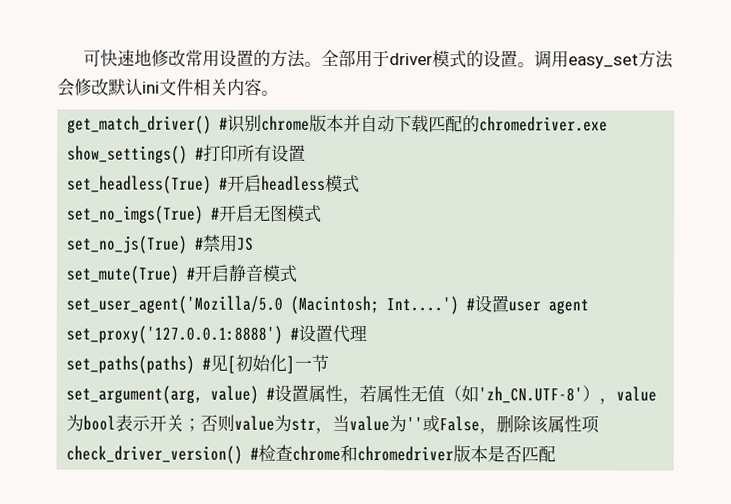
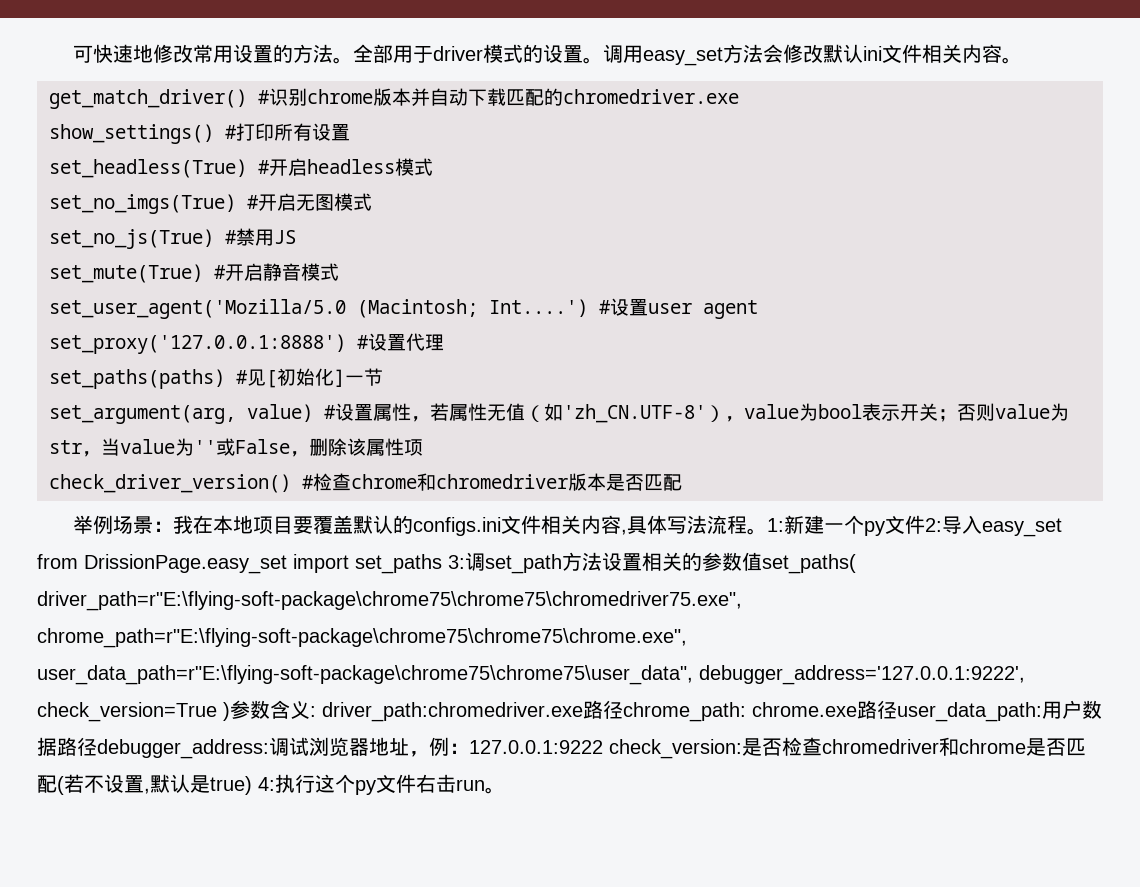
(557, 454) none -> [73,515,1063,537] [37,552,856,574] [37,591,742,611] [37,628,687,648] [37,665,1025,685] [37,700,1102,722] [37,737,1086,759] [37,774,505,795] // 举例场景：我在本地项目要覆盖默认的configs.ini文件相关内容,具体写法流程。1:新建一个py文件2:导入easy_set from DrissionPage.easy_set import set_paths 3:调set_path方法设置相关的参数值set_paths( driver_path=r"E:\flying-soft-package\chrome75\chrome75\chromedriver75.exe", chrome_path=r"E:\flying-soft-package\chrome75\chrome75\chrome.exe", user_data_path=r"E:\flying-soft-package\chrome75\chrome75\user_data", debugger_address='127.0.0.1:9222', check_version=True )参数含义: driver_path:chromedriver.exe路径chrome_path: chrome.exe路径user_data_path:用户数据路径debugger_address:调试浏览器地址，例：127.0.0.1:9222 check_version:是否检查chromedriver和chrome是否匹配(若不设置,默认是true) 4:执行这个py文件右击run。

